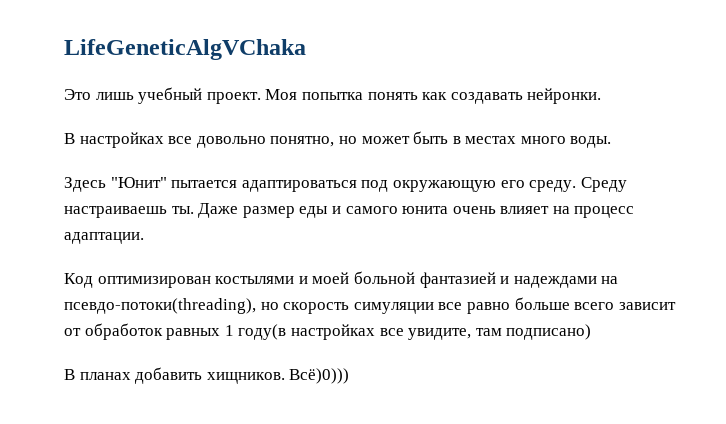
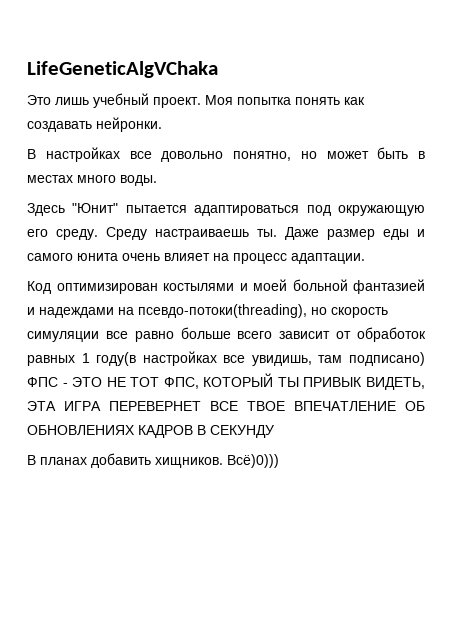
[408,328,472,340] увидите, -> [251,355,312,366] увидишь,
(592, 332) none -> [27,373,425,390] [27,401,425,411] [27,425,274,438] ФПС - ЭТО НЕ ТОТ ФПС, КОТОРЫЙ ТЫ ПРИВЫК ВИДЕТЬ, ЭТА ИГРА ПЕРЕВЕРНЕТ ВСЕ ТВОЕ ВПЕЧАТЛЕНИЕ ОБ ОБНОВЛЕНИЯХ КАДРОВ В СЕКУНДУ

